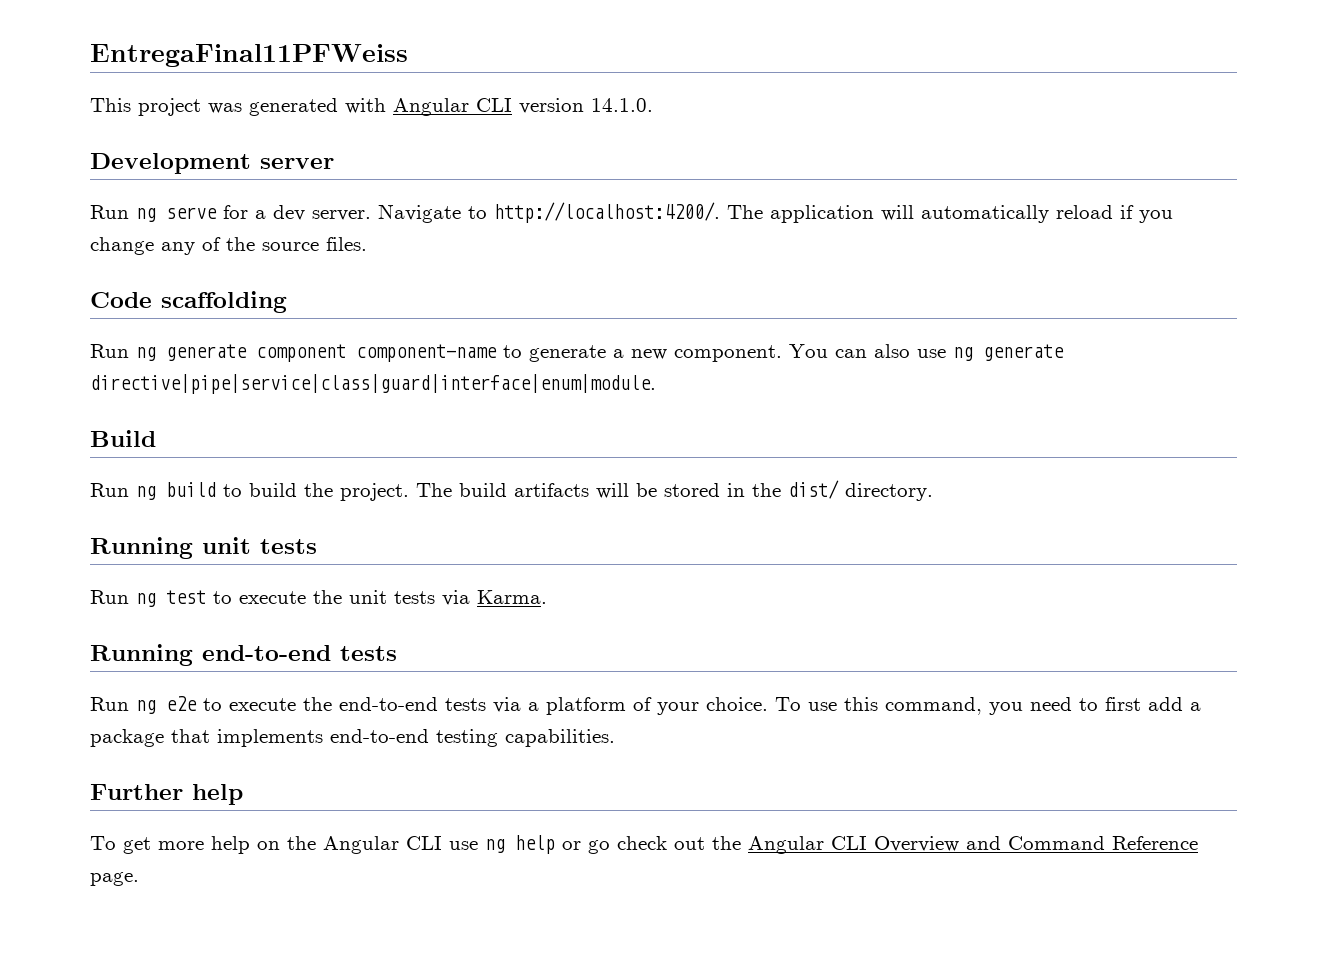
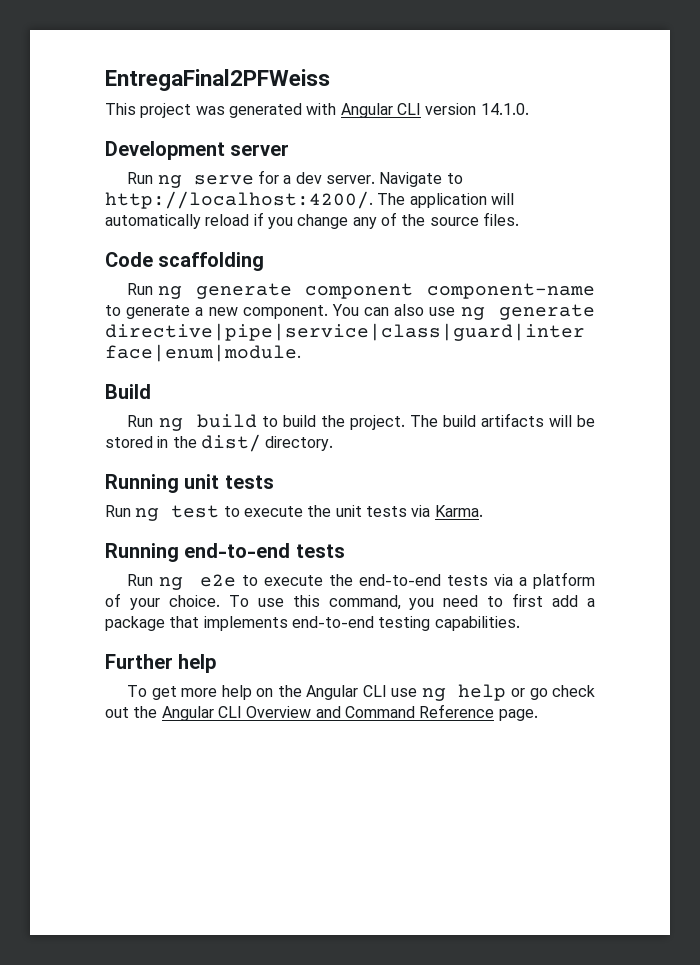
[90,44,408,67] EntregaFinal11PFWeiss -> [105,69,330,91] EntregaFinal2PFWeiss

